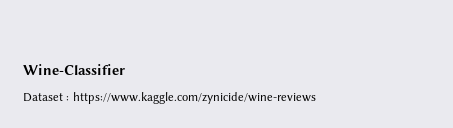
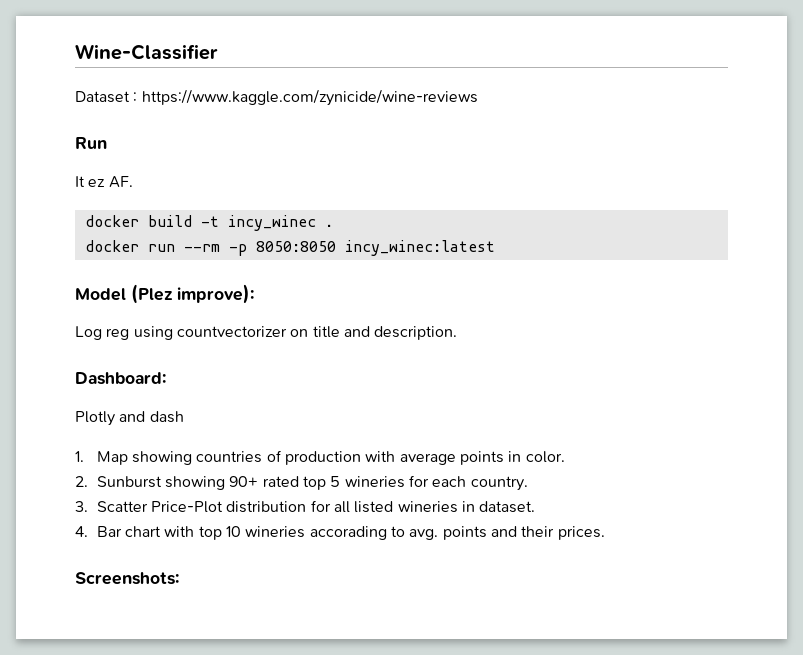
(316, 98) none -> [75,137,107,149] [75,176,133,188] [84,215,333,231] [84,240,495,256] [75,284,254,304] [75,326,458,340] [75,372,166,385] [75,411,184,426] [75,450,565,465] [75,475,528,491] [75,500,536,513] [75,526,605,540] [75,572,179,585] // Run // It ez AF. // docker build -t incy_winec . // docker run --rm -p 8050:8050 incy_winec:latest // Model (Plez improve): // Log reg using countvectorizer on title and description. // Dashboard: // Plotly and dash // 1. Map showing countries of production with average points in color. // 2. Sunburst showing 90+ rated top 5 wineries for each country. // 3. Scatter Price-Plot distribution for all listed wineries in dataset. // 4. Bar chart with top 10 wineries accorading to avg. points and their prices. // Screenshots:

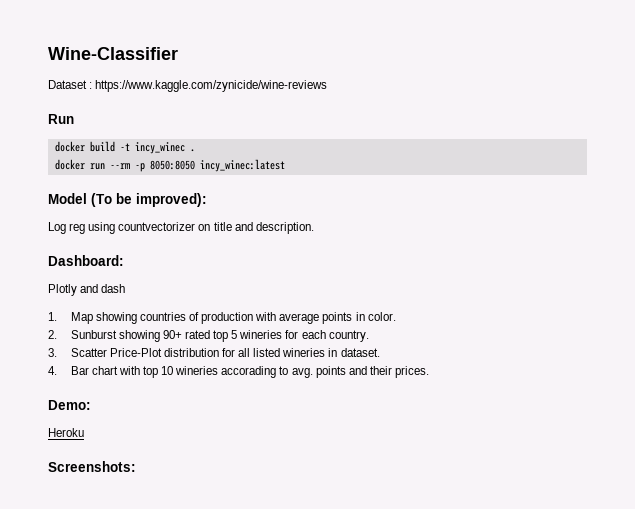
[75,176,133,188] // It ez AF. -> (74, 119) none
[131,284,254,304] (Plez improve): -> [91,193,207,207] (To be improved):
(605, 533) none -> [48,400,91,410] [48,428,84,437] // Demo: // Heroku

